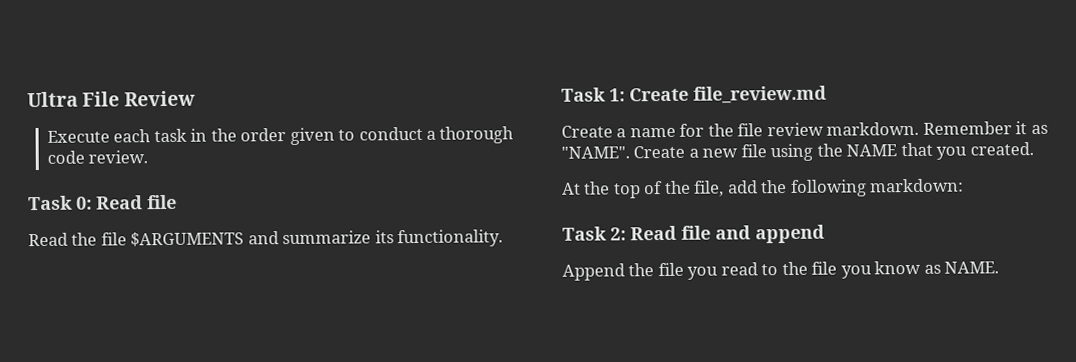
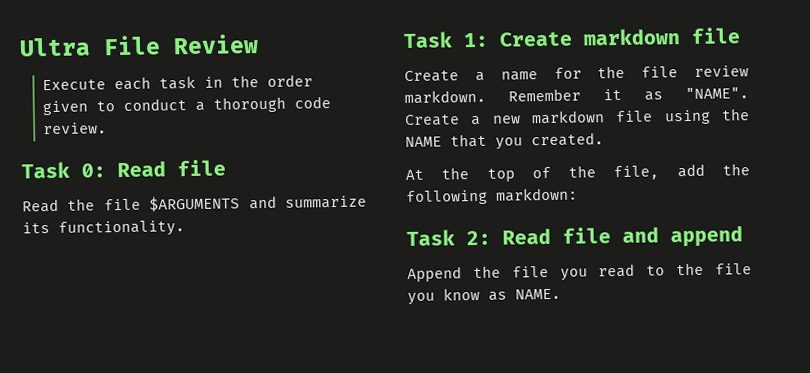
[693,85,827,104] file_review.md -> [583,27,741,46] markdown file
(739, 153) none -> [531,110,605,125] markdown

